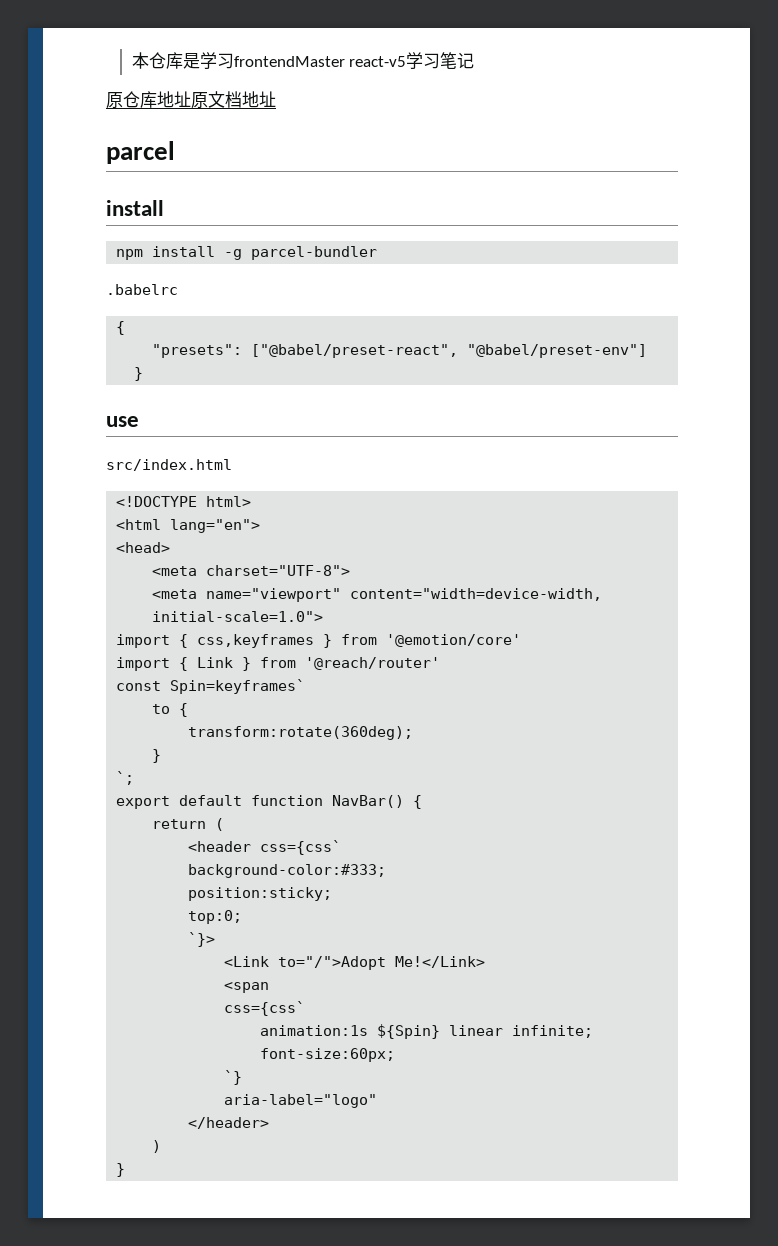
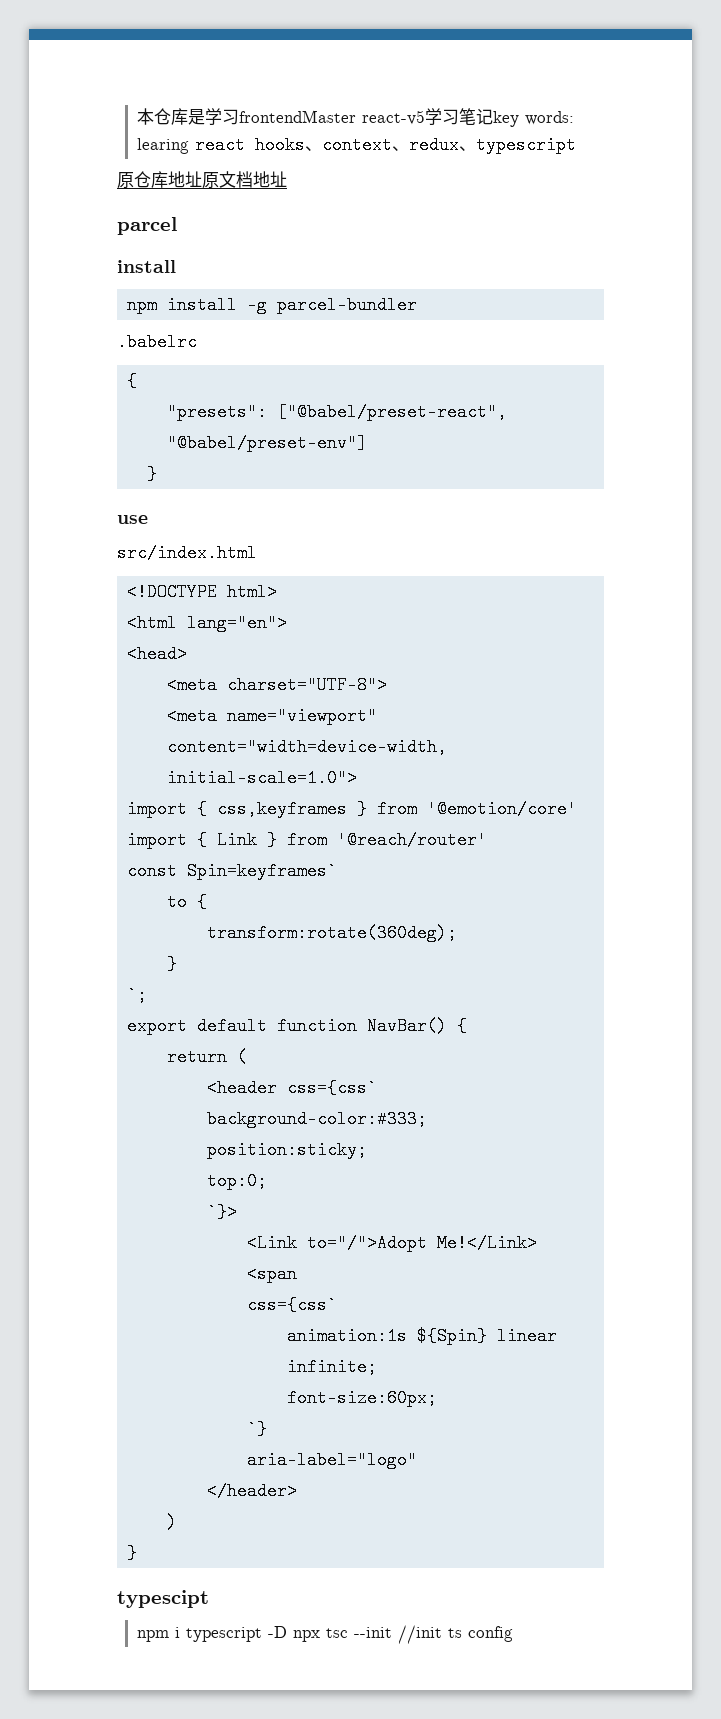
(475, 60) none -> [493,111,575,127] [137,136,577,154] key words: learing react hooks、context、redux、typescript
(126, 1170) none -> [117,1590,209,1608] [137,1625,514,1644] // typescipt // npm i typescript -D npx tsc --init //init ts config

